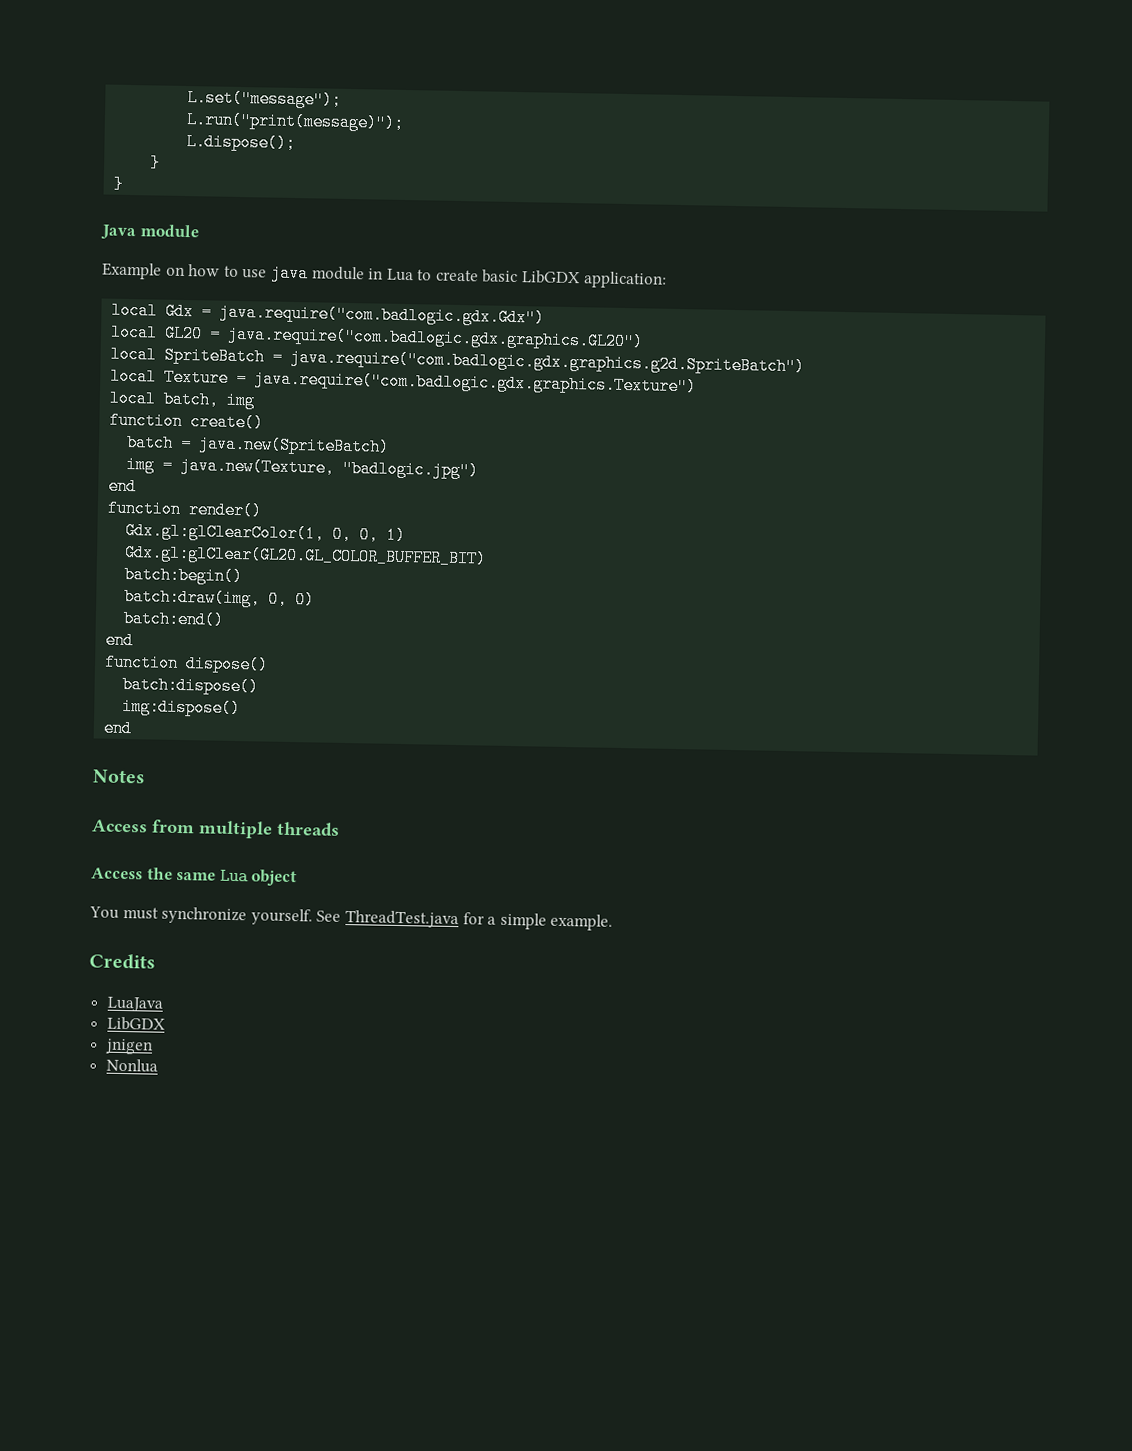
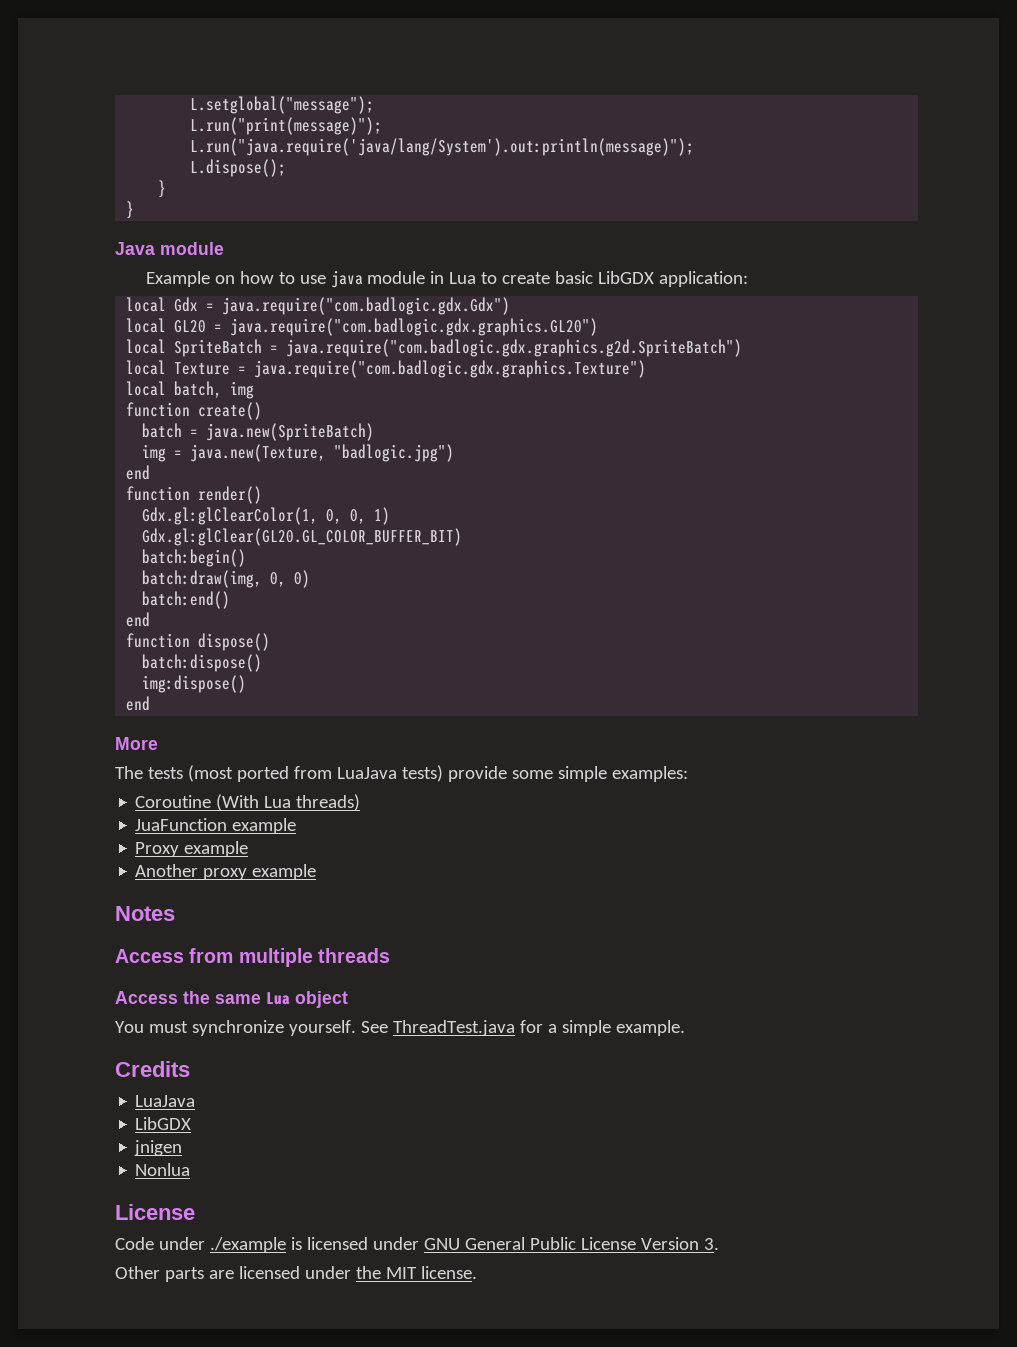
[187,89,343,109] L.set("message"); -> [190,96,375,114] L.setglobal("message");
(406, 121) none -> [190,138,695,156] // L.run("java.require('java/lang/System').out:println(message)");
(134, 728) none -> [115,737,158,750] [115,765,688,782] [135,794,361,811] [135,818,297,834] [135,841,249,857] [135,864,317,880] // More // The tests (most ported from LuaJava tests) provide some simple examples: // Coroutine (With Lua threads) // JuaFunction example // Proxy example // Another proxy example
(158, 1065) none -> [115,1204,195,1220] [115,1237,719,1253] [115,1266,477,1282] // License // Code under ./example is licensed under GNU General Public License Version 3. // Other parts are licensed under the MIT license.

